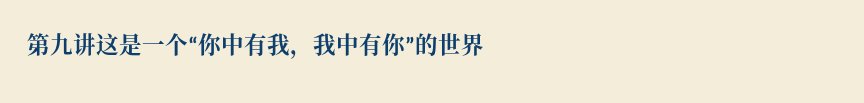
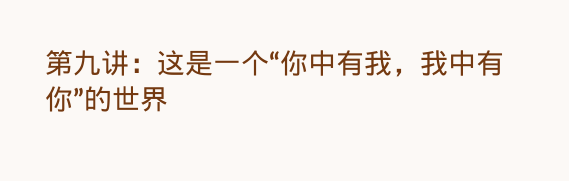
(96, 44) none -> [129,58,157,73] ：

